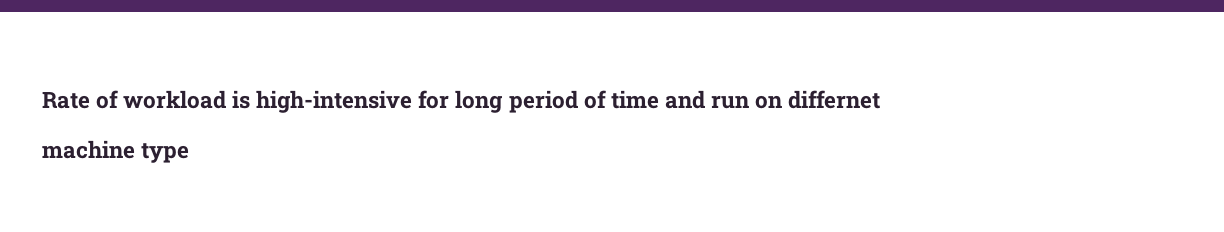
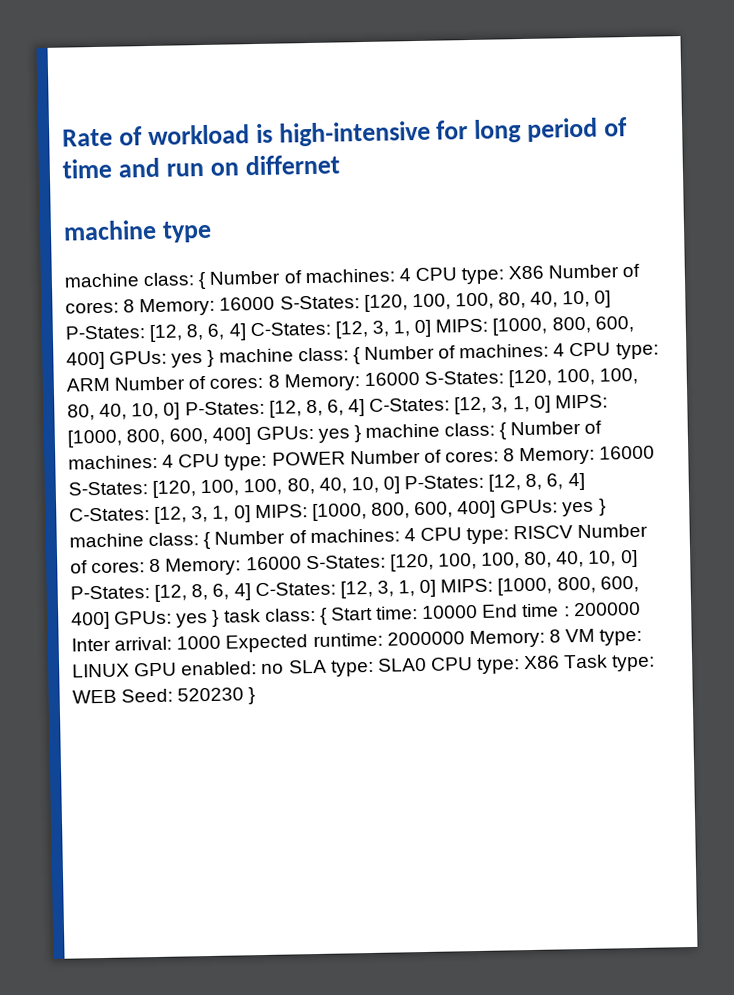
(190, 153) none -> [64,263,641,290] [65,290,612,317] [65,315,634,343] [66,342,659,370] [66,367,639,392] [67,394,608,421] [67,420,603,448] [68,445,656,471] [68,472,585,498] [69,498,606,524] [69,523,649,550] [70,549,638,576] [70,575,639,602] [71,601,641,630] [71,628,643,653] [72,654,656,678] [72,687,256,705] // machine class: { Number of machines: 4 CPU type: X86 Number of cores: 8 Memory: 16000 S-States: [120, 100, 100, 80, 40, 10, 0] P-States: [12, 8, 6, 4] C-States: [12, 3, 1, 0] MIPS: [1000, 800, 600, 400] GPUs: yes } machine class: { Number of machines: 4 CPU type: ARM Number of cores: 8 Memory: 16000 S-States: [120, 100, 100, 80, 40, 10, 0] P-States: [12, 8, 6, 4] C-States: [12, 3, 1, 0] MIPS: [1000, 800, 600, 400] GPUs: yes } machine class: { Number of machines: 4 CPU type: POWER Number of cores: 8 Memory: 16000 S-States: [120, 100, 100, 80, 40, 10, 0] P-States: [12, 8, 6, 4] C-States: [12, 3, 1, 0] MIPS: [1000, 800, 600, 400] GPUs: yes } machine class: { Number of machines: 4 CPU type: RISCV Number of cores: 8 Memory: 16000 S-States: [120, 100, 100, 80, 40, 10, 0] P-States: [12, 8, 6, 4] C-States: [12, 3, 1, 0] MIPS: [1000, 800, 600, 400] GPUs: yes } task class: { Start time: 10000 End time : 200000 Inter arrival: 1000 Expected runtime: 2000000 Memory: 8 VM type: LINUX GPU enabled: no SLA type: SLA0 CPU type: X86 Task type: WEB Seed: 520230 }

